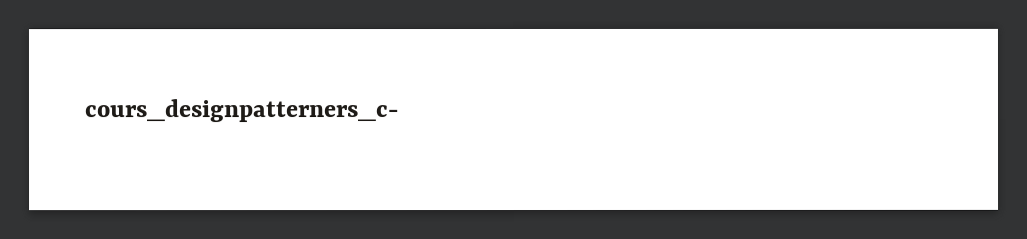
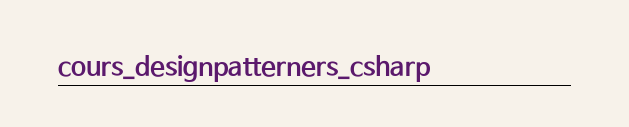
[84,99,400,123] cours_designpatterners_c- -> [58,55,430,82] cours_designpatterners_csharp

